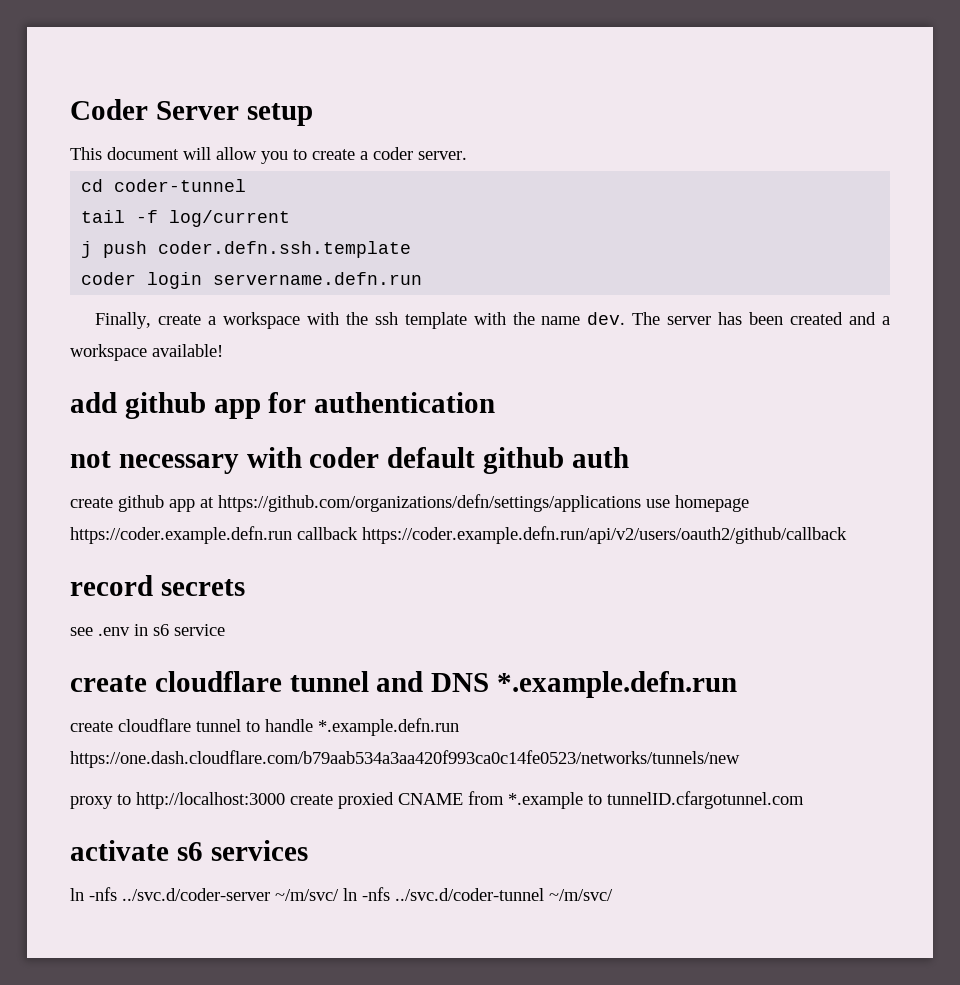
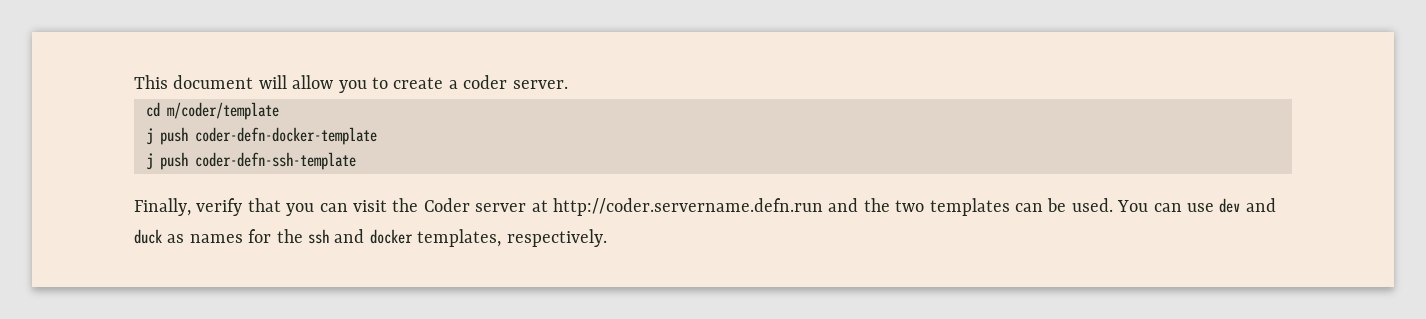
[70,99,313,126] Coder Server setup // -> (134, 82) none
[114,179,247,192] [81,210,291,227] [81,241,412,258] [81,272,423,289] [95,312,891,329] [70,344,223,361] [70,392,496,419] [70,447,629,474] [70,494,749,512] [70,526,847,544] [70,575,245,596] [70,624,225,636] [70,671,738,698] [70,718,459,736] [70,750,740,768] [70,791,804,809] [70,840,308,861] [70,887,613,901] coder-tunnel // tail -f log/current // j push coder.defn.ssh.template // coder login servername.defn.run // Finally, create a workspace with the ssh template with the name dev. The server has been created and a workspace available! // add github app for authentication // not necessary with coder default github auth // create github app at https://github.com/organizations/defn/settings/applications use homepage https://coder.example.defn.run callback https://coder.example.defn.run/api/v2/users/oauth2/github/callback // record secrets // see .env in s6 service // create cloudflare tunnel and DNS *.example.defn.run // create cloudflare tunnel to handle *.example.defn.run https://one.dash.cloudflare.com/b79aab534a3aa420f993ca0c14fe0523/networks/tunnels/new // proxy to http://localhost:3000 create proxied CNAME from *.example to tunnelID.cfargotunnel.com // activate s6 services // ln -nfs ../svc.d/coder-server ~/m/svc/ ln -nfs ../svc.d/coder-tunnel ~/m/svc/ -> [167,102,279,120] [146,127,377,145] [146,152,356,170] [134,198,1276,216] [134,229,607,247] m/coder/template // j push coder-defn-docker-template // j push coder-defn-ssh-template // Finally, verify that you can visit the Coder server at http://coder.servername.defn.run and the two templates can be used. You can use dev and duck as names for the ssh and docker templates, respectively.

